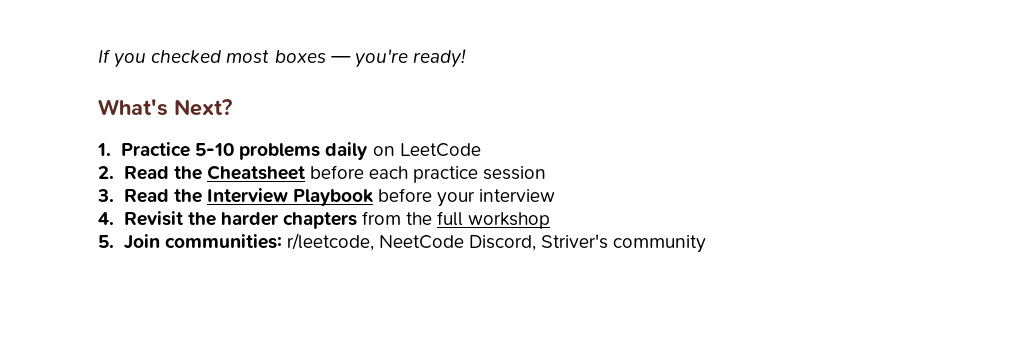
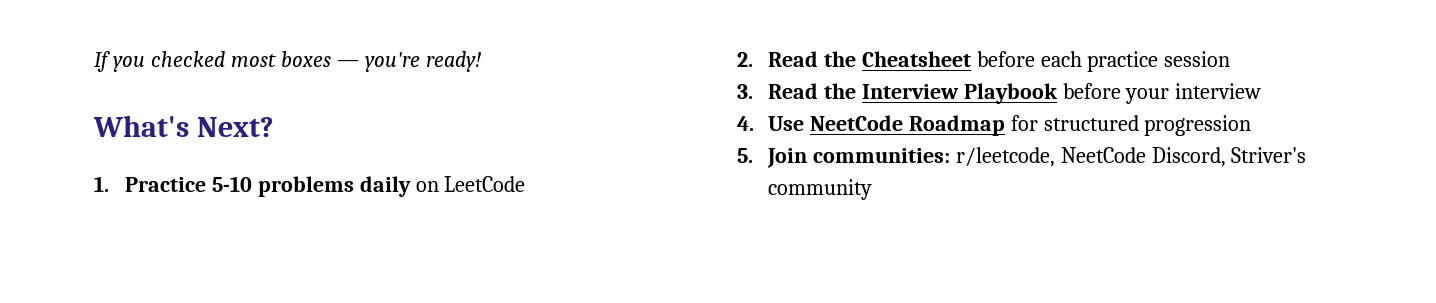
[123,211,551,229] Revisit the harder chapters from the full workshop -> [767,115,1252,136] Use NeetCode Roadmap for structured progression

